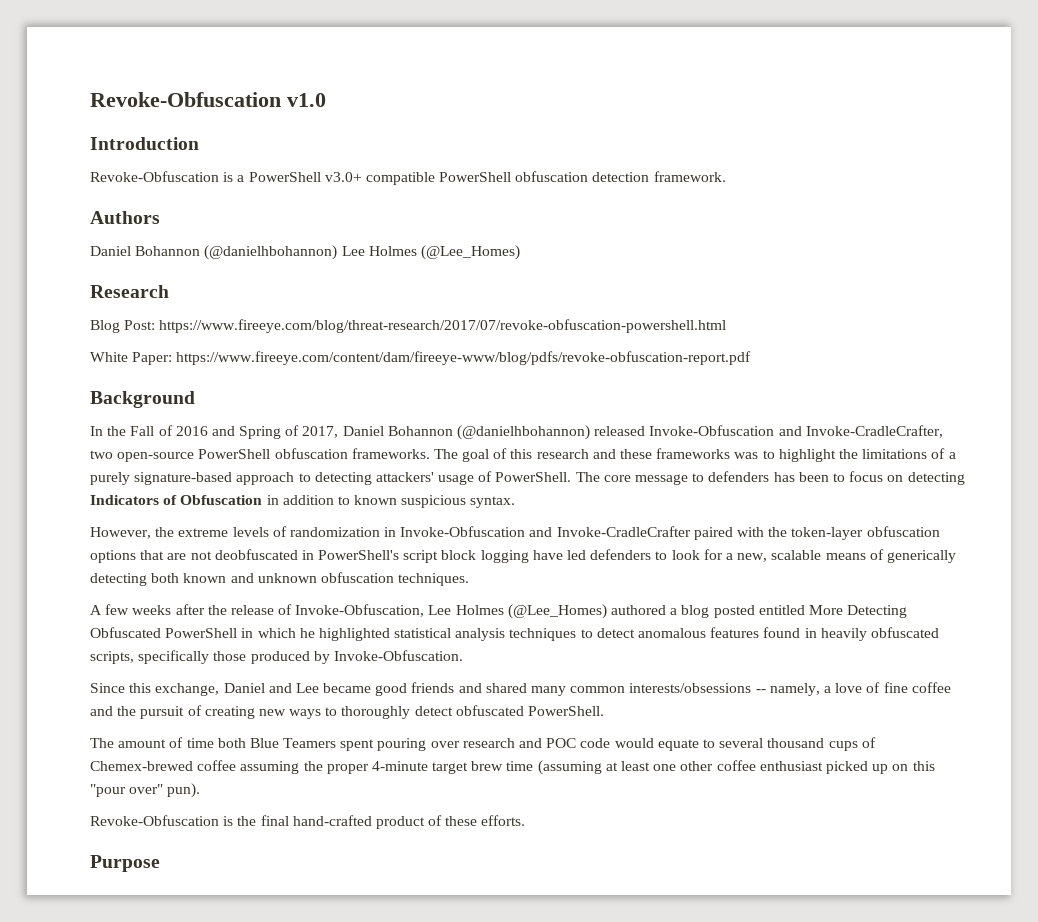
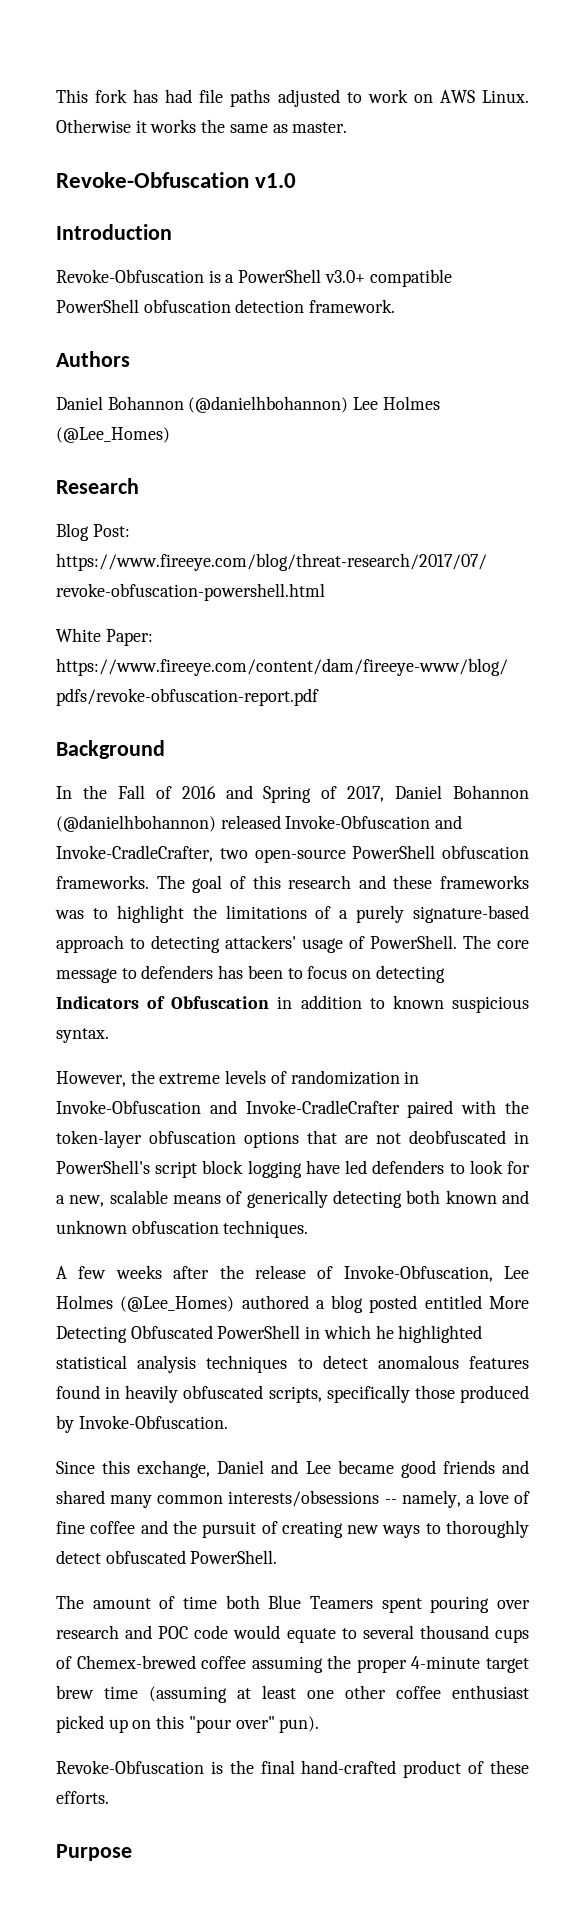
(90, 99) none -> [56,89,529,107] [56,119,348,133] This fork has had file paths adjusted to work on AWS Linux. Otherwise it works the same as master. //

